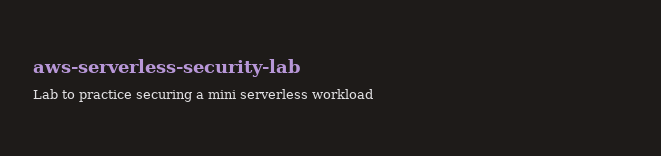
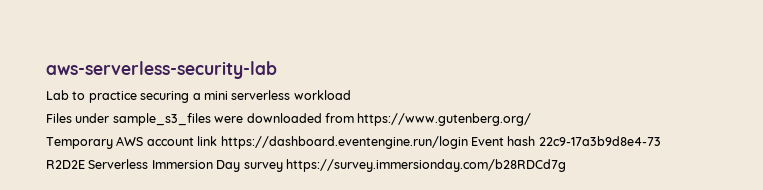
(373, 94) none -> [46,113,532,126] [46,136,661,149] [46,159,566,172] // Files under sample_s3_files were downloaded from https://www.gutenberg.org/ // Temporary AWS account link https://dashboard.eventengine.run/login Event hash 22c9-17a3b9d8e4-73 // R2D2E Serverless Immersion Day survey https://survey.immersionday.com/b28RDCd7g

